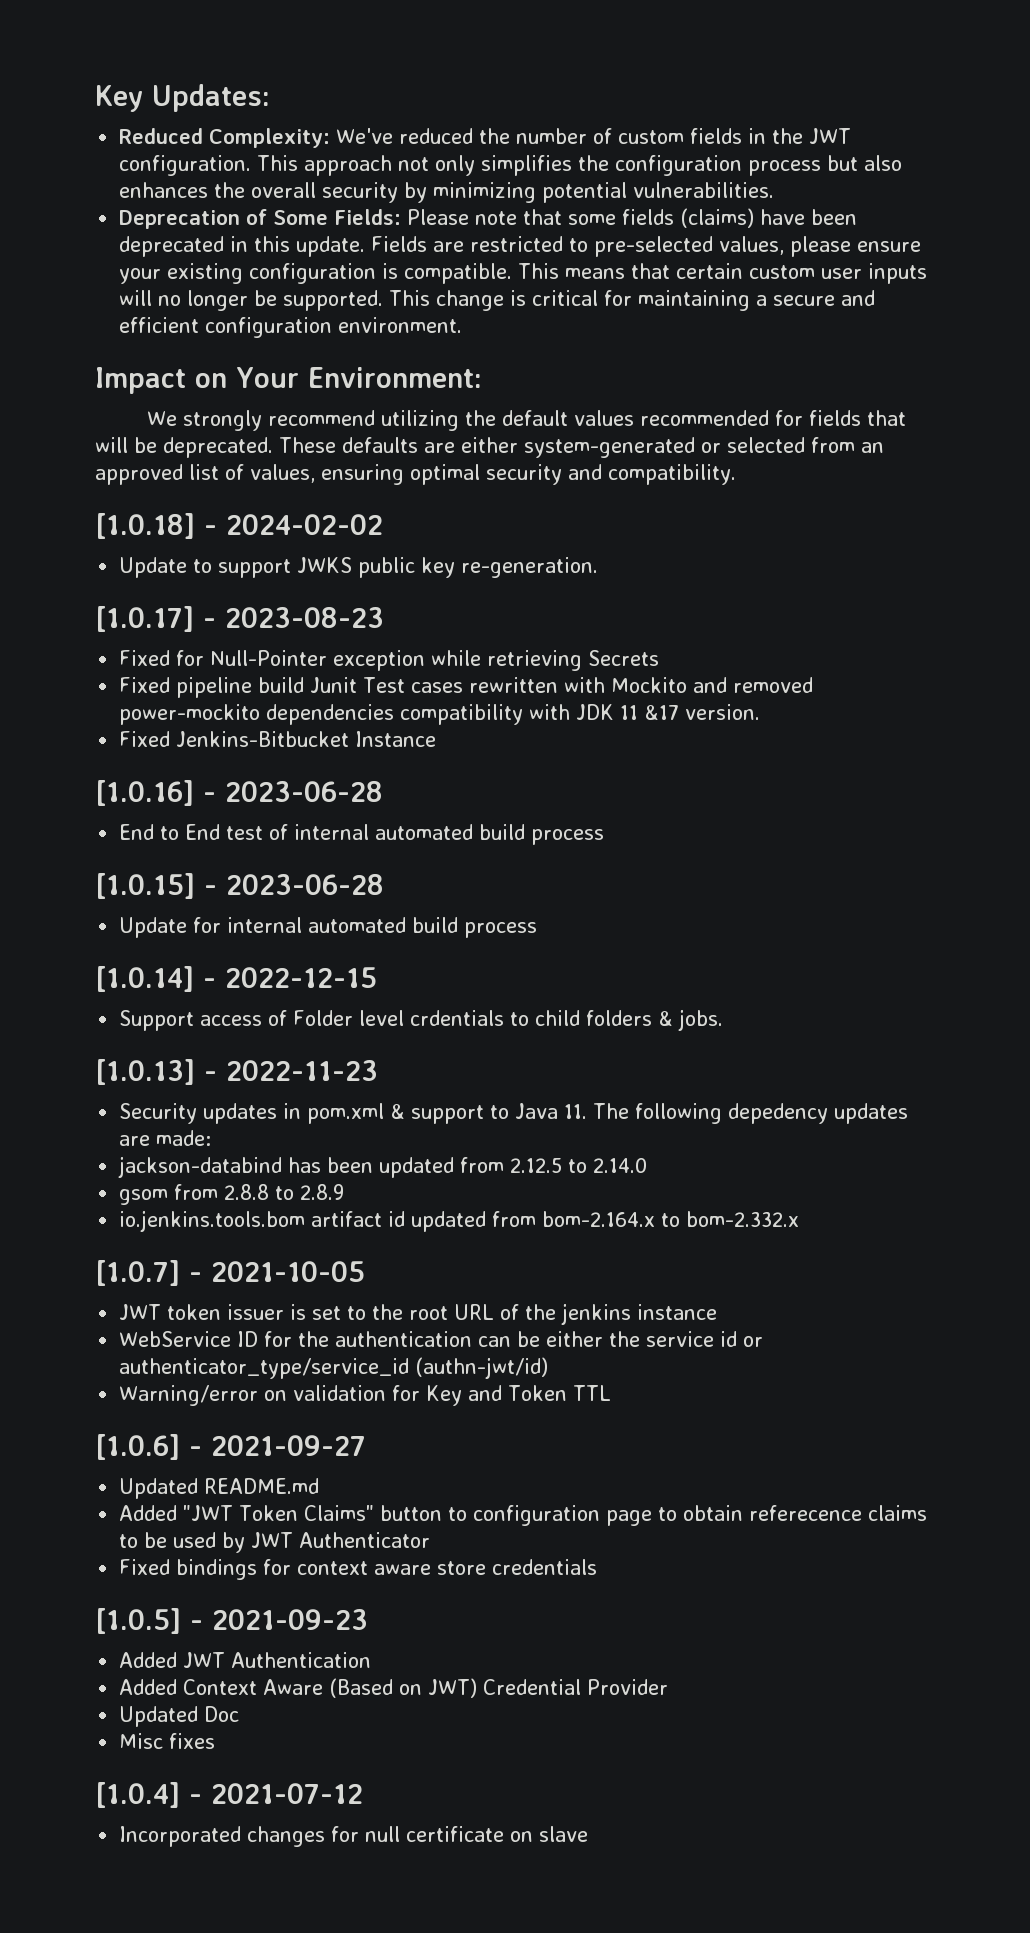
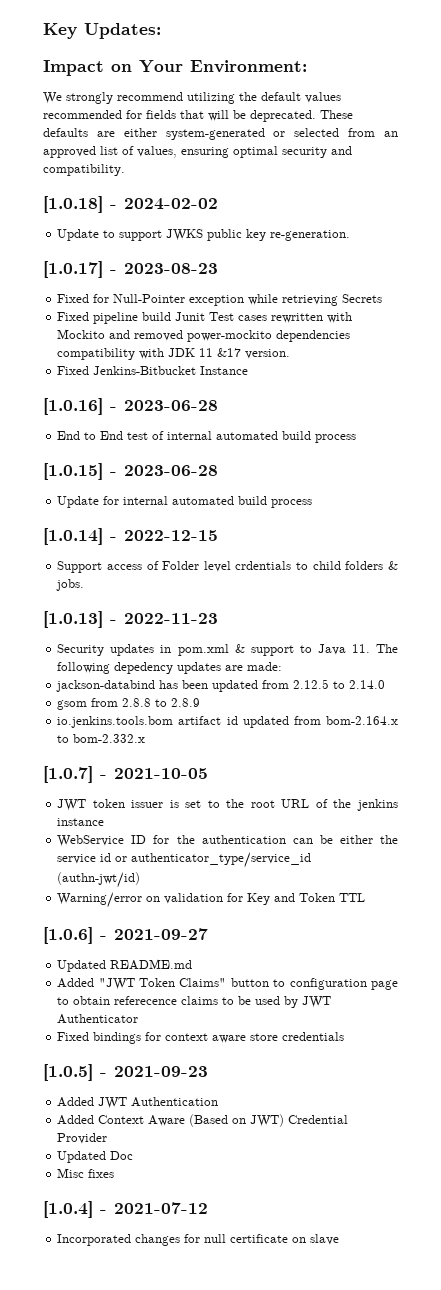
[119,128,852,148] [119,155,903,176] [119,182,775,203] [119,208,858,229] [119,236,922,257] [119,263,928,284] [119,290,876,311] [119,317,463,338] // Reduced Complexity: We've reduced the number of custom fields in the JWT configuration. This approach not only simplifies the configuration process but also enhances the overall security by minimizing potential vulnerabilities. // Deprecation of Some Fields: Please note that some fields (claims) have been deprecated in this update. Fields are restricted to pre-selected values, please ensure your existing configuration is compatible. This means that certain custom user inputs will no longer be supported. This change is critical for maintaining a secure and efficient configuration environment. -> (161, 31) none

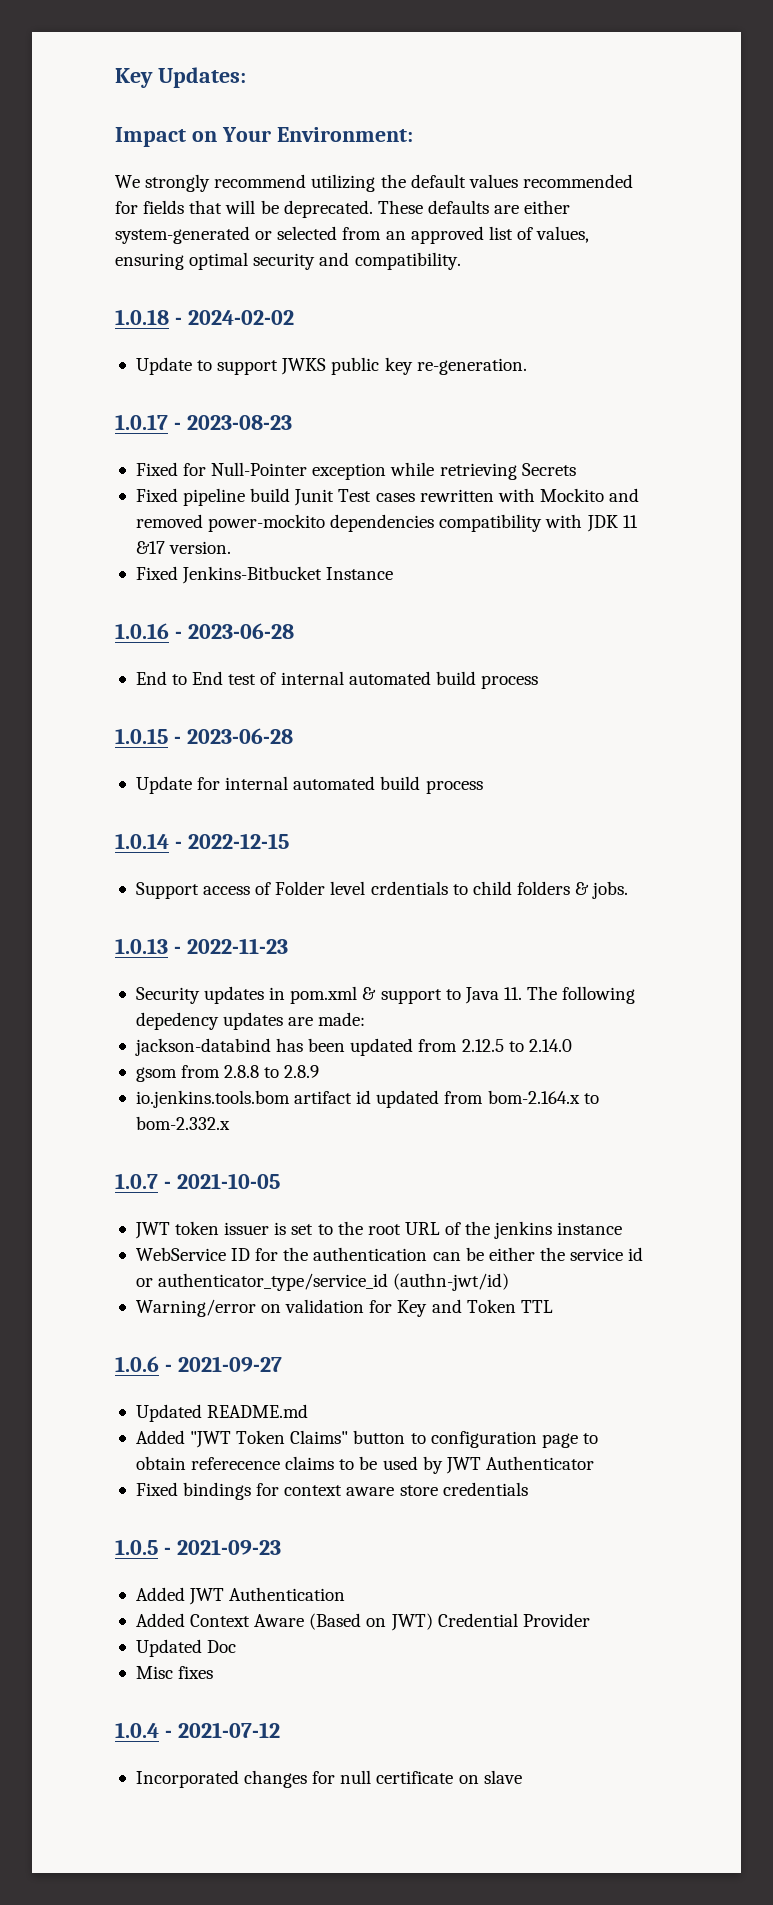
[43,196,103,213] [1.0.18] -> [115,309,169,325] 1.0.18
[43,261,103,278] [1.0.17] -> [115,414,168,430] 1.0.17
[43,398,103,415] [1.0.16] -> [115,623,169,639] 1.0.16
[43,463,103,480] [1.0.15] -> [115,728,168,744] 1.0.15
[43,528,103,545] [1.0.14] -> [115,833,169,849] 1.0.14
[43,611,103,628] [1.0.13] -> [115,938,168,954] 1.0.13
[43,766,93,783] [1.0.7] -> [115,1173,158,1189] 1.0.7
[43,927,93,944] [1.0.6] -> [115,1356,159,1372] 1.0.6
[43,1064,93,1081] [1.0.5] -> [115,1539,158,1555] 1.0.5
[43,1201,93,1218] [1.0.4] -> [115,1722,159,1738] 1.0.4

